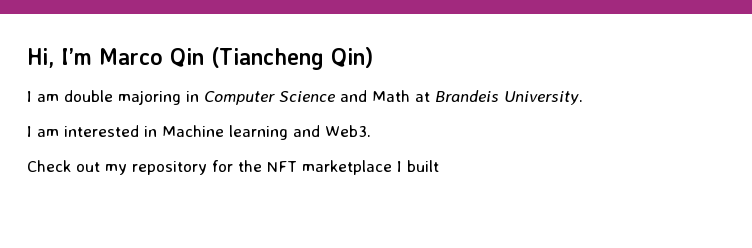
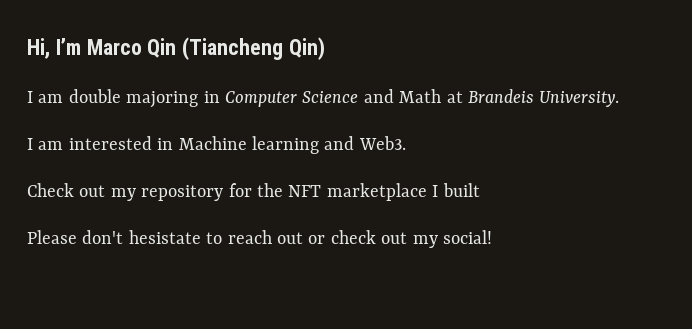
(439, 166) none -> [27,230,492,248] // Please don't hesistate to reach out or check out my social!

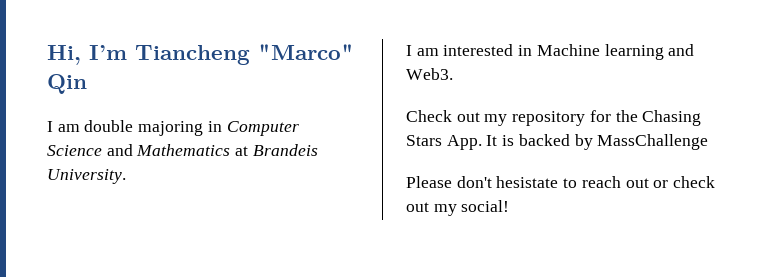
[86,39,142,55] Marco -> [135,44,354,65] Tiancheng "Marco"
[182,37,326,60] (Tiancheng Qin) -> (87, 84) none
[399,89,442,103] Math -> [136,144,231,156] Mathematics
[288,183,480,201] NFT marketplace I built -> [642,110,702,126] [406,134,709,150] Chasing Stars App. It is backed by MassChallenge

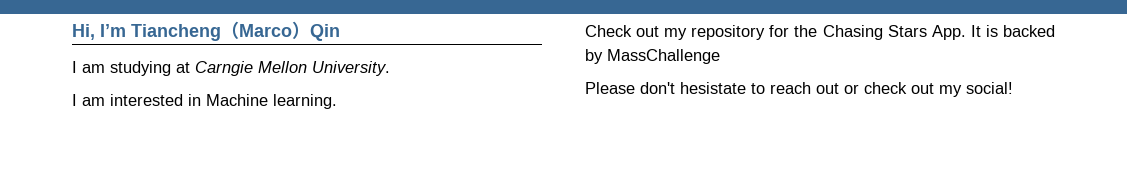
[258,44,354,60] "Marco" -> [221,21,310,39] （Marco）
[84,120,299,136] [47,144,318,156] double majoring in Computer Science and Mathematics at Brandeis -> [110,61,307,76] studying at Carngie Mellon
[604,44,695,60] [406,68,453,80] learning and Web3. -> [273,94,337,109] learning.

